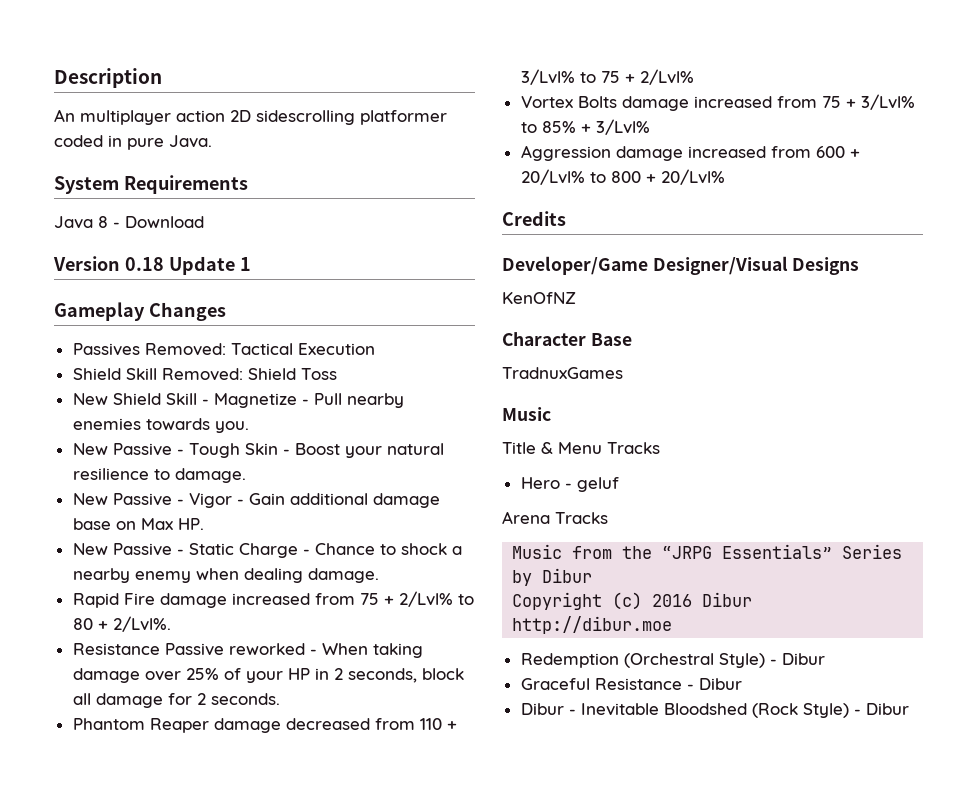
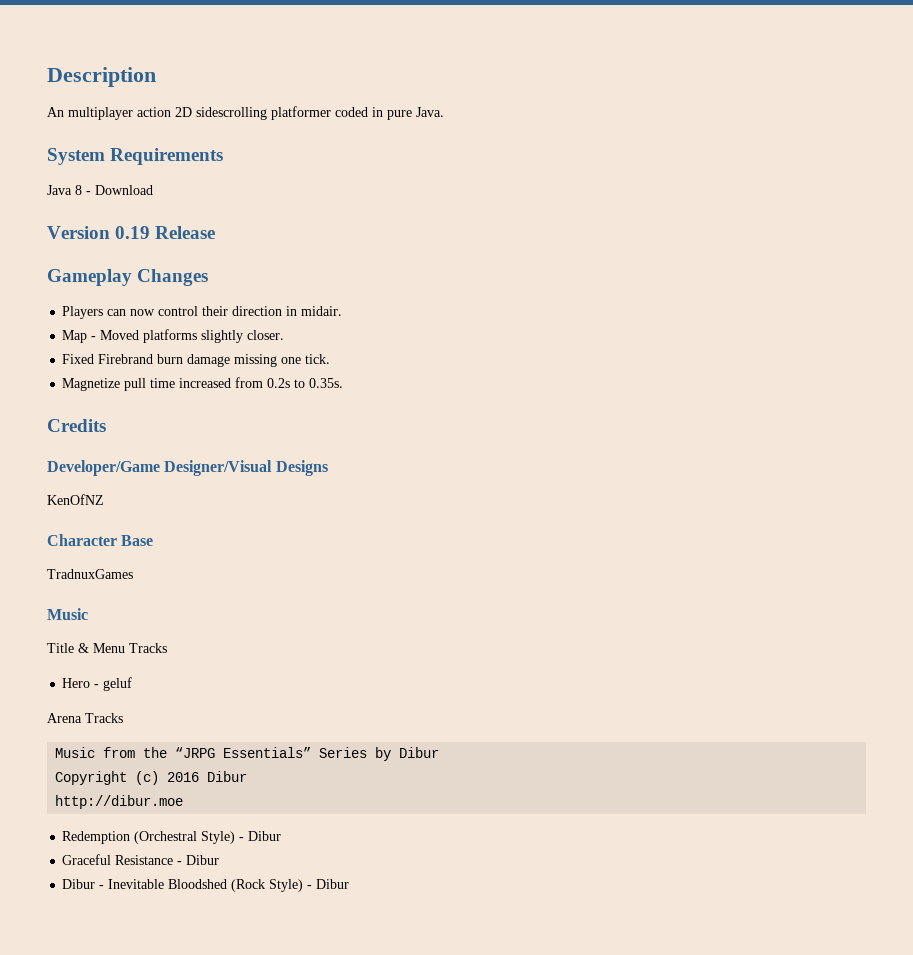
[124,256,251,275] 0.18 Update 1 -> [115,226,216,239] 0.19 Release
[72,343,375,356] [72,368,337,381] [72,393,404,408] [72,418,249,433] [72,443,444,458] [72,468,246,483] [72,493,440,508] [72,518,204,530] [72,543,462,558] [72,568,379,583] [72,591,474,608] [72,616,171,632] [72,643,423,658] [72,668,464,683] [72,693,280,708] [72,718,457,733] [520,69,694,85] [520,94,915,111] [520,119,650,135] [520,145,860,161] [520,169,725,185] Passives Removed: Tactical Execution // Shield Skill Removed: Shield Toss // New Shield Skill - Magnetize - Pull nearby enemies towards you. // New Passive - Tough Skin - Boost your natural resilience to damage. // New Passive - Vigor - Gain additional damage base on Max HP. // New Passive - Static Charge - Chance to shock a nearby enemy when dealing damage. // Rapid Fire damage increased from 75 + 2/Lvl% to 80 + 2/Lvl%. // Resistance Passive reworked - When taking damage over 25% of your HP in 2 seconds, block all damage for 2 seconds. // Phantom Reaper damage decreased from 110 + 3/Lvl% to 75 + 2/Lvl% // Vortex Bolts damage increased from 75 + 3/Lvl% to 85% + 3/Lvl% // Aggression damage increased from 600 + 20/Lvl% to 800 + 20/Lvl% -> [62,306,343,319] [62,329,285,343] [62,354,331,367] [62,377,344,391] Players can now control their direction in midair. // Map - Moved platforms slightly closer. // Fixed Firebrand burn damage missing one tick. // Magnetize pull time increased from 0.2s to 0.35s.

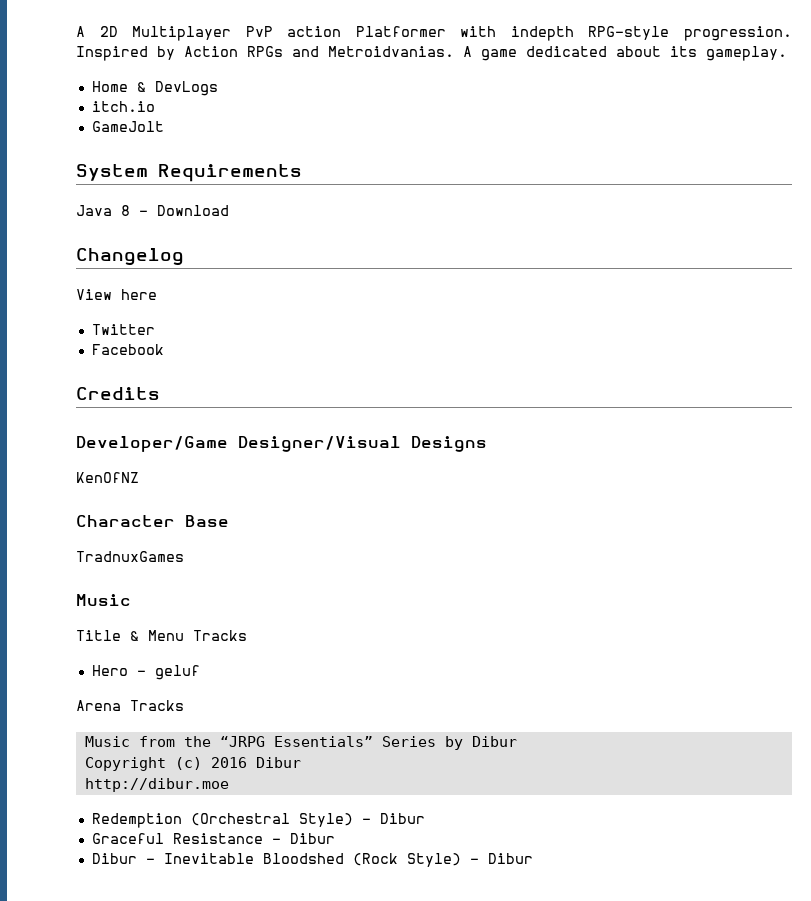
[47,67,156,87] [47,106,444,120] Description // An multiplayer action 2D sidescrolling platformer coded in pure Java. -> [76,26,792,41] [76,46,787,61] [91,81,218,96] [91,101,155,112] [91,121,164,132] A 2D Multiplayer PvP action Platformer with indepth RPG-style progression. Inspired by Action RPGs and Metroidvanias. A game dedicated about its gameplay. // Home & DevLogs // itch.io // GameJolt
[47,226,216,239] [47,269,209,286] [62,306,343,319] [62,329,285,343] [62,354,331,367] [62,377,344,391] Version 0.19 Release // Gameplay Changes // Players can now control their direction in midair. // Map - Moved platforms slightly closer. // Fixed Firebrand burn damage missing one tick. // Magnetize pull time increased from 0.2s to 0.35s. -> [76,248,184,266] [76,289,157,300] [91,324,155,335] [91,344,164,355] Changelog // View here // Twitter // Facebook

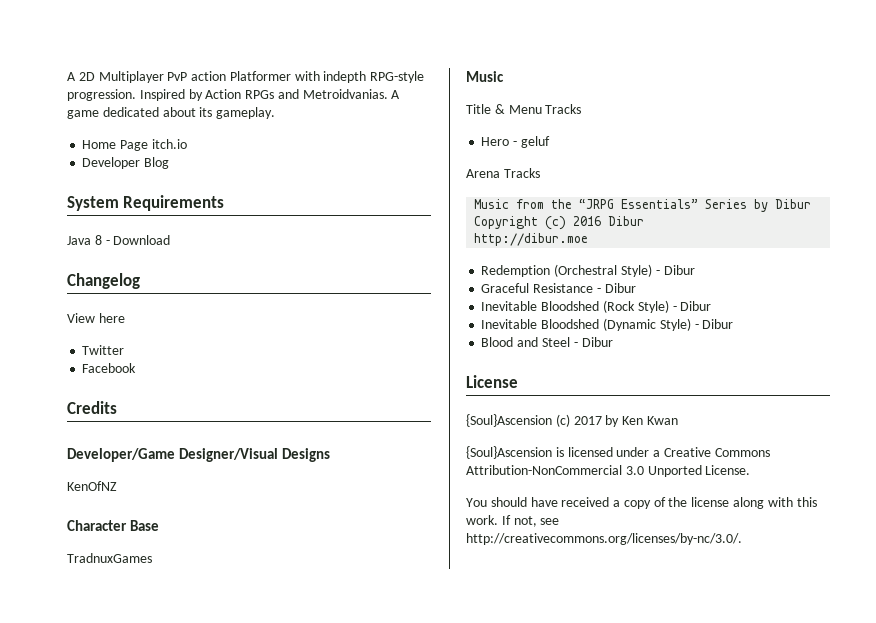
[136,81,218,96] & DevLogs // -> [120,140,149,151] Page
[91,121,164,132] GameJolt -> [82,157,170,169] Developer Blog
[91,853,155,864] Dibur - -> (636, 288) none
(533, 858) none -> [481,318,734,331] [481,337,613,347] [466,375,518,388] [466,414,678,427] [466,446,770,459] [466,465,751,477] [466,497,817,509] [466,515,560,527] [466,533,742,545] // Inevitable Bloodshed (Dynamic Style) - Dibur // Blood and Steel - Dibur // License // {Soul}Ascension (c) 2017 by Ken Kwan // {Soul}Ascension is licensed under a Creative Commons Attribution-NonCommercial 3.0 Unported License. // You should have received a copy of the license along with this work. If not, see http://creativecommons.org/licenses/by-nc/3.0/.

